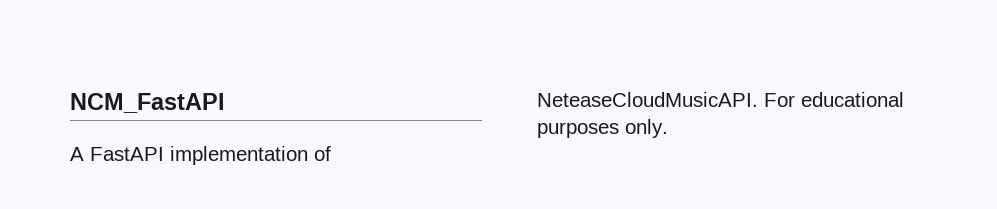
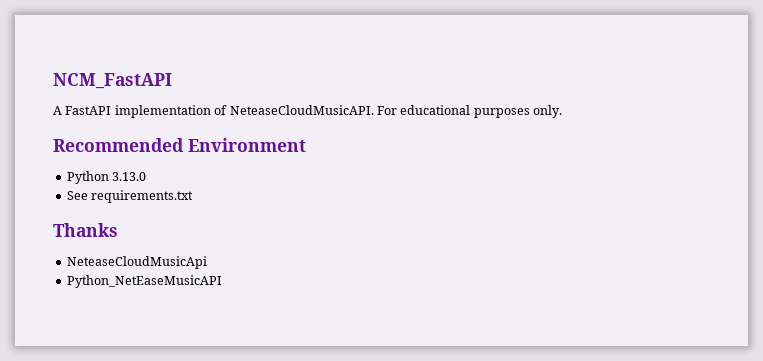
(668, 128) none -> [53,138,306,152] [66,171,147,184] [66,190,194,203] [53,223,118,237] [66,256,207,269] [66,275,222,288] // Recommended Environment // Python 3.13.0 // See requirements.txt // Thanks // NeteaseCloudMusicApi // Python_NetEaseMusicAPI

